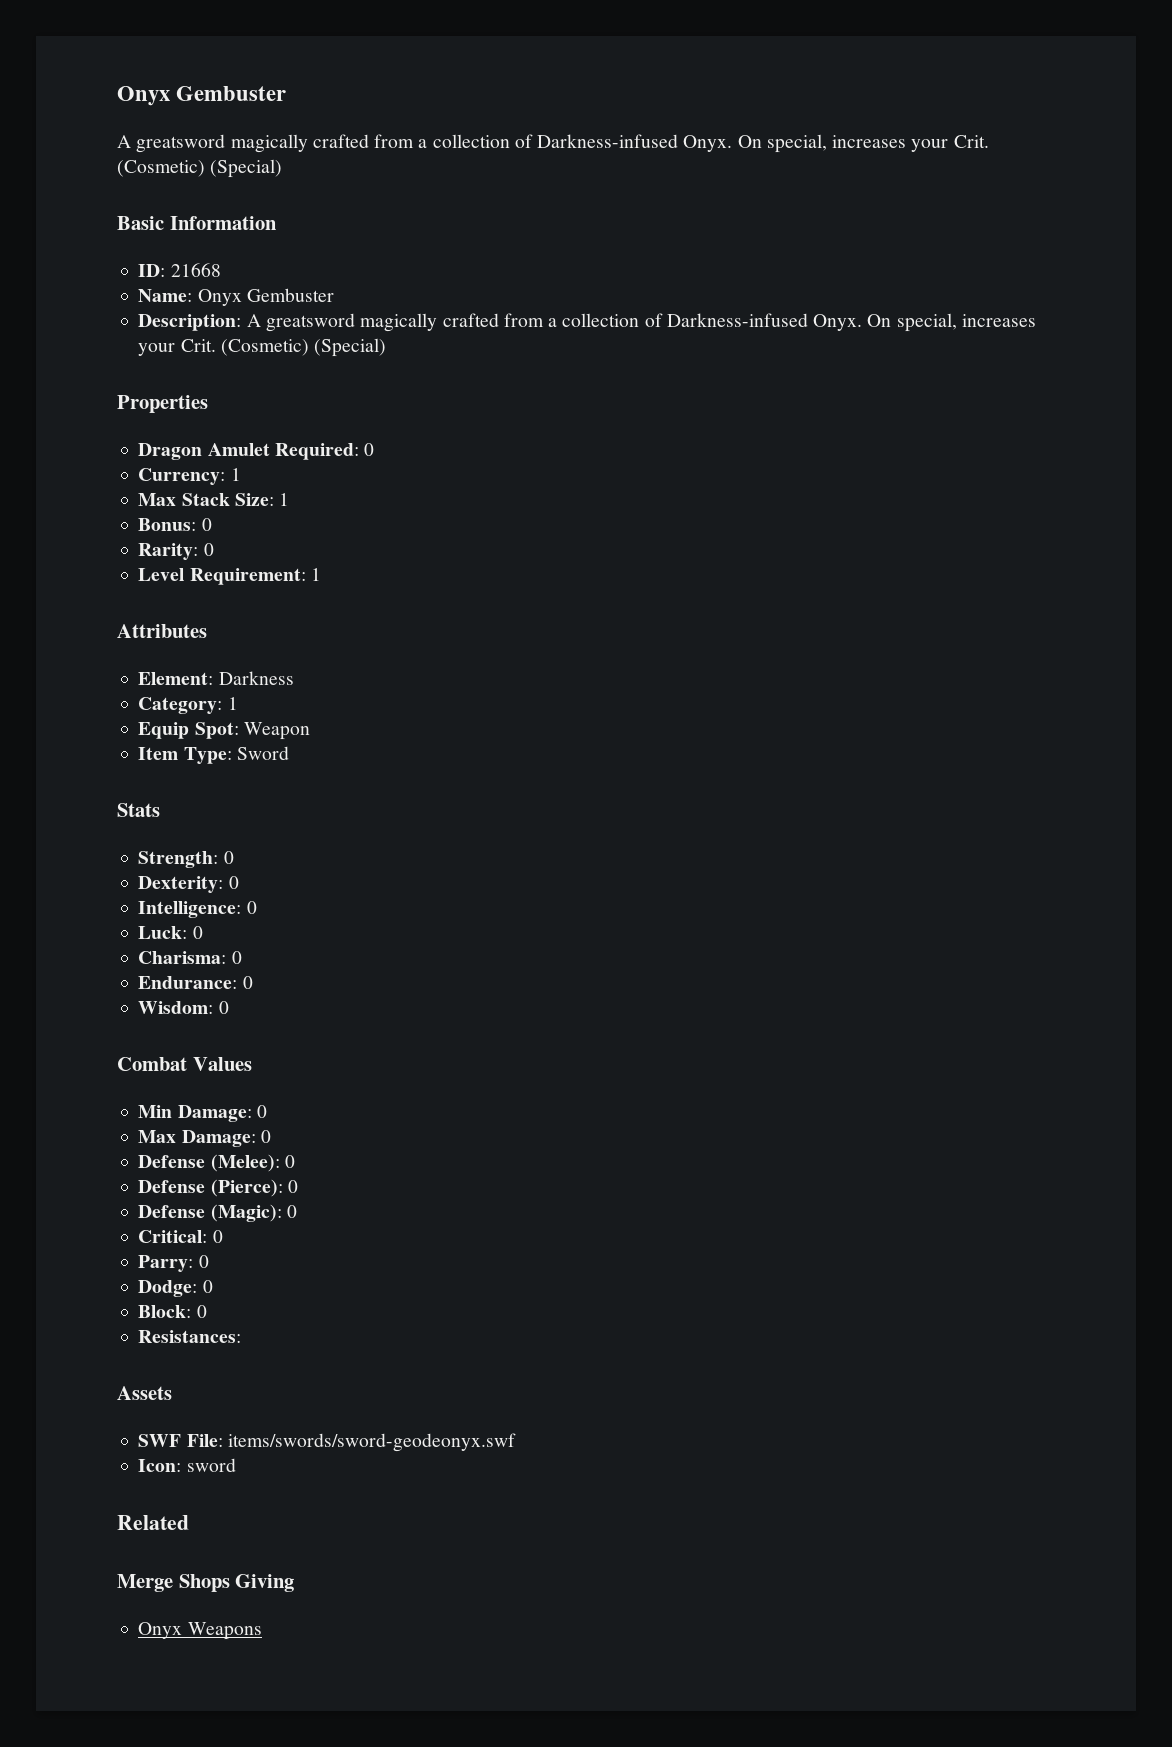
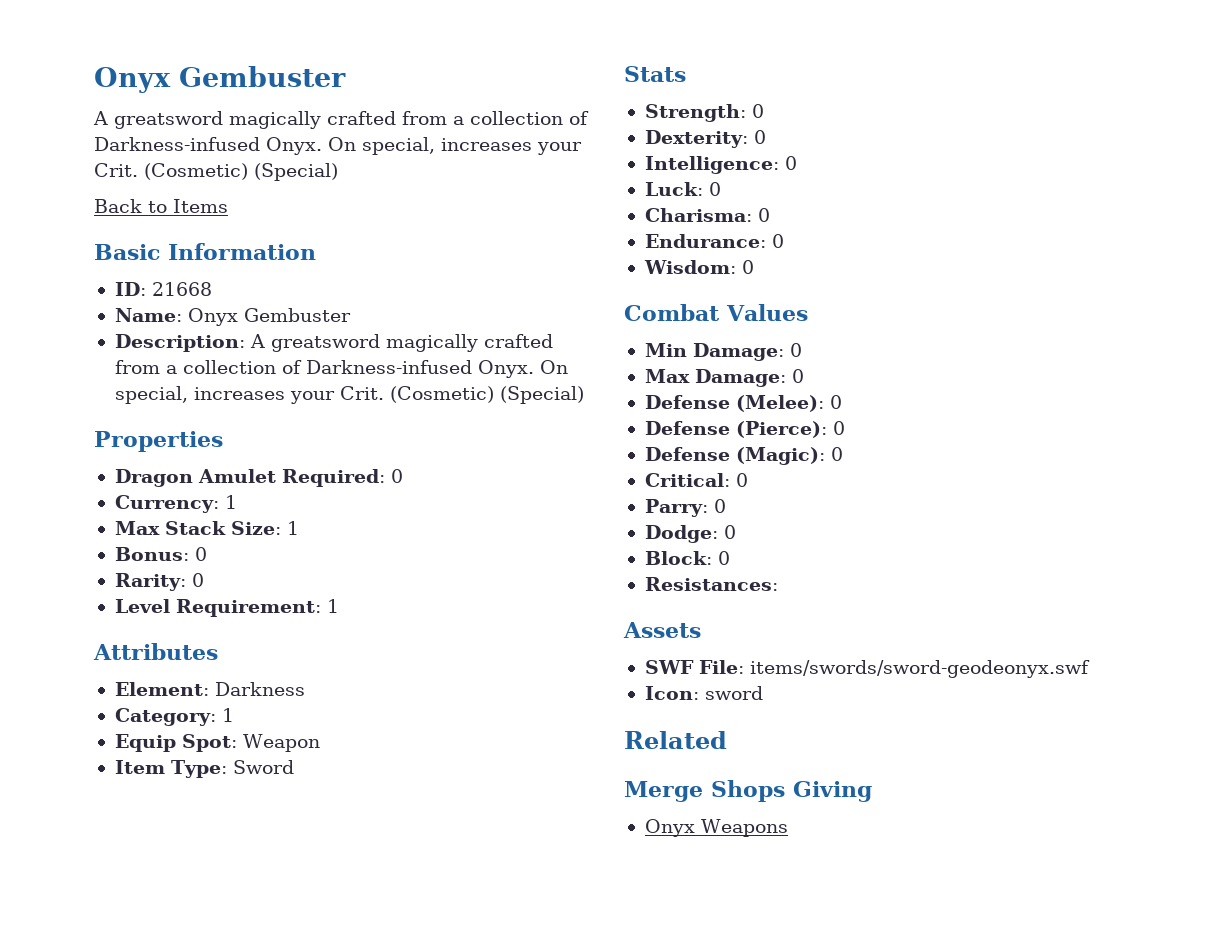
(283, 168) none -> [94,199,228,213] // Back to Items

